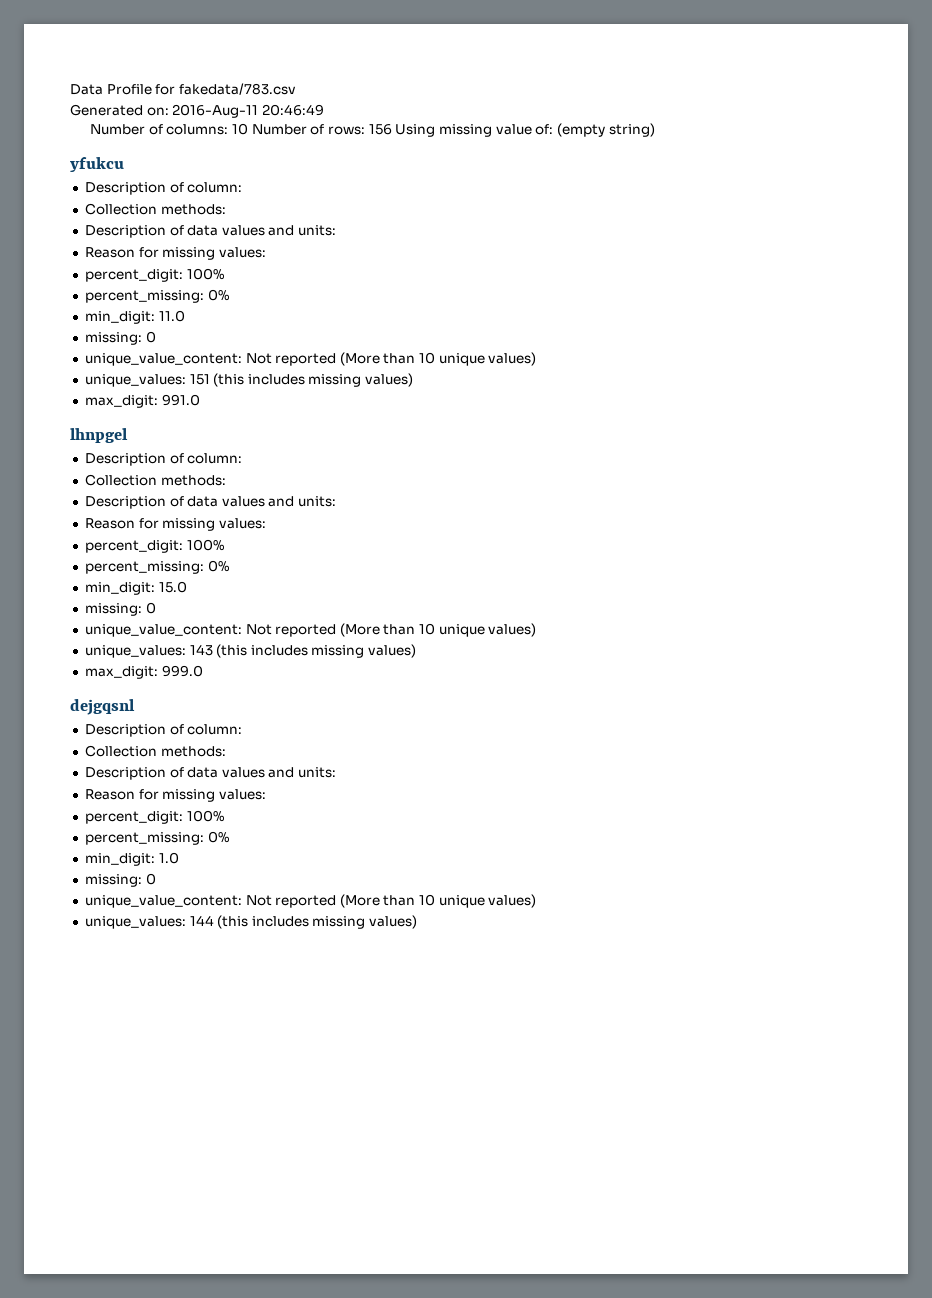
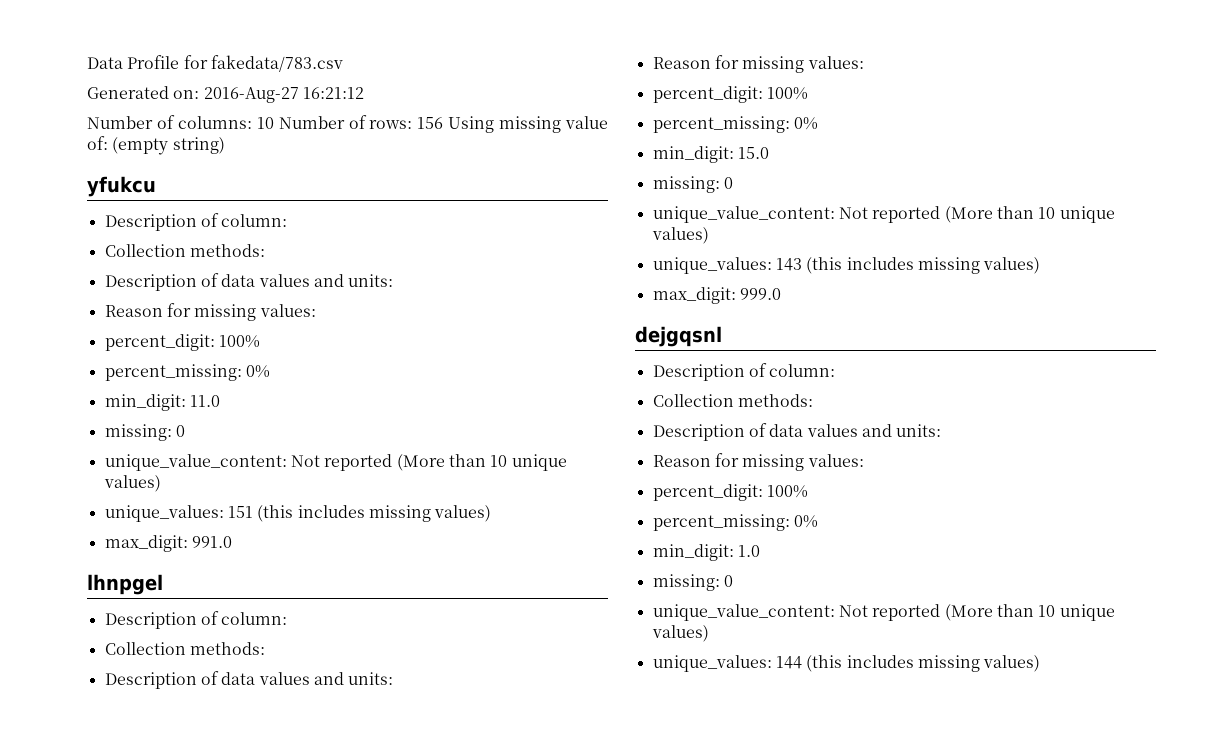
[172,104,324,118] 2016-Aug-11 20:46:49 -> [203,87,364,103] 2016-Aug-27 16:21:12

